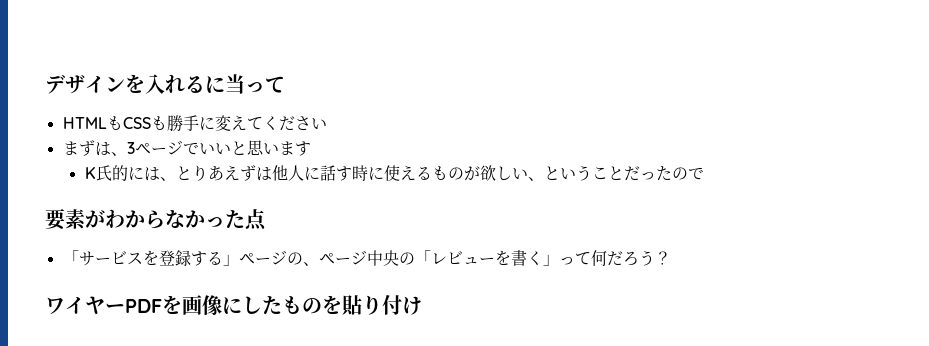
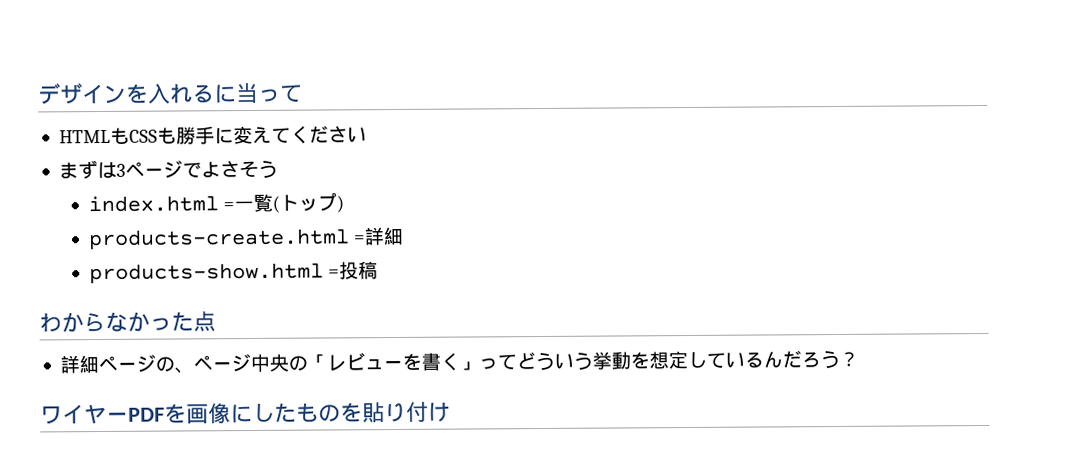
[110,152,127,156] 、 -> (117, 170) none
[198,140,311,156] [84,165,704,181] [45,209,105,230] いいと思います // K氏的には、とりあえずは他人に話す時に使えるものが欲しい、ということだったので // 要素が -> [200,160,278,178] [88,192,345,213] [88,226,405,251] [89,261,379,285] よさそう // index.html =一覧(トップ) // products-create.html =詳細 // products-show.html =投稿 //
[62,250,239,266] 「サービスを登録する」 -> [59,355,99,374] 詳細
[590,250,607,266] 何 -> [515,351,783,371] どういう挙動を想定しているん

